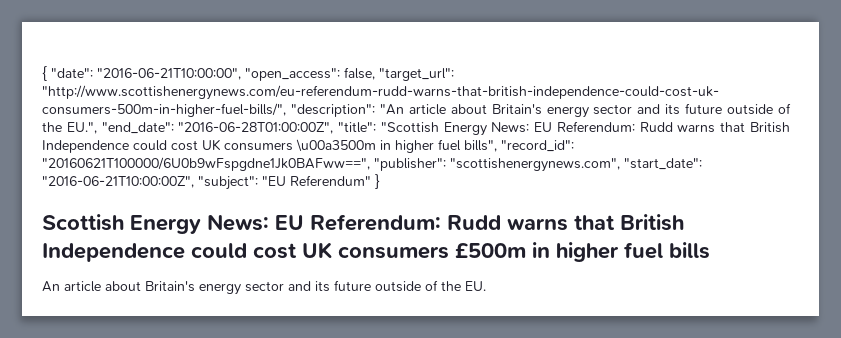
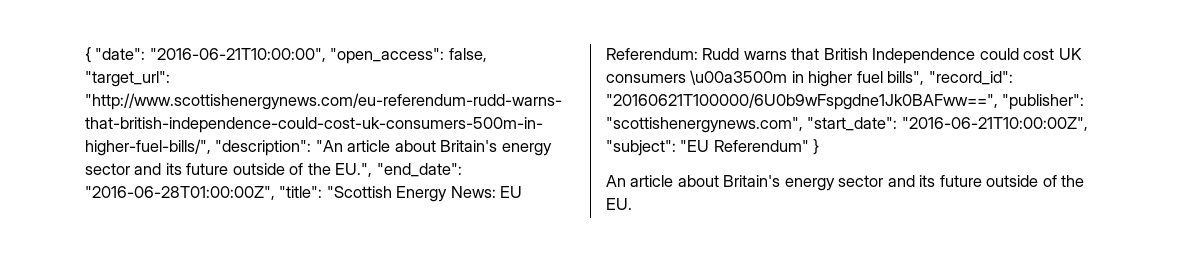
[42,214,684,234] [42,242,710,262] // Scottish Energy News: EU Referendum: Rudd warns that British Independence could cost UK consumers £500m in higher fuel bills -> (820, 147) none

